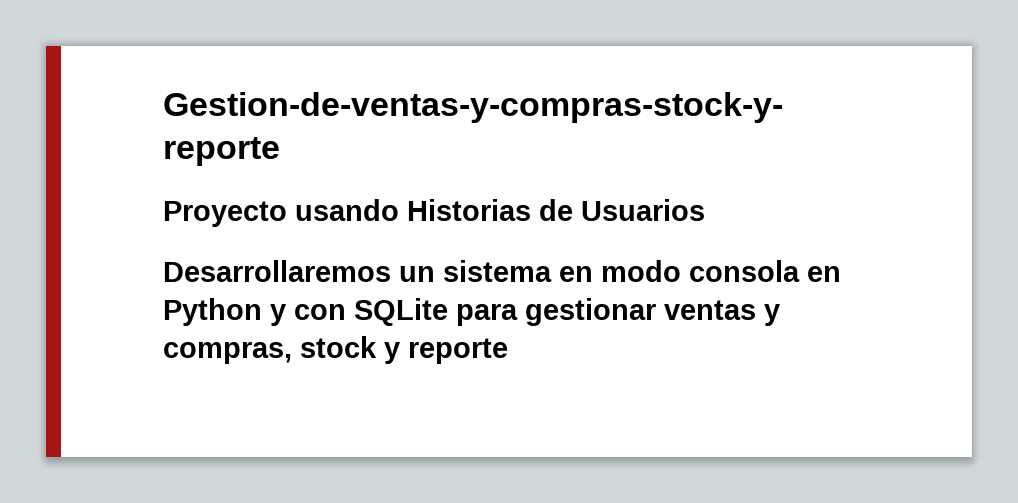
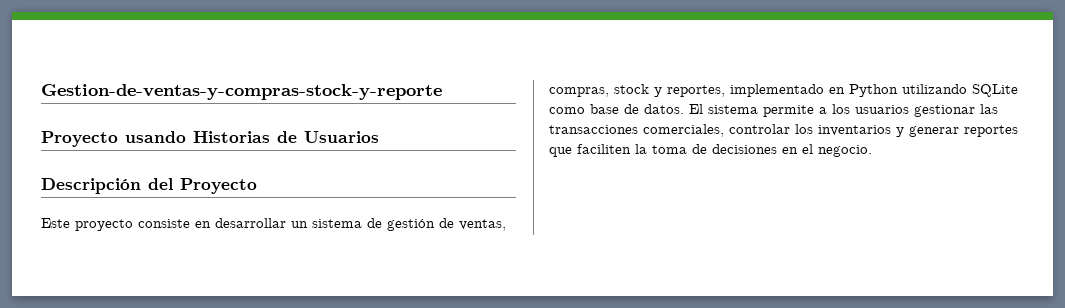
[163,260,841,282] [163,298,780,326] [163,336,508,364] Desarrollaremos un sistema en modo consola en Python y con SQLite para gestionar ventas y compras, stock y reporte -> [41,178,257,194] [41,218,506,231] [549,84,1018,97] [549,104,998,117] [549,124,1018,137] [549,144,872,157] Descripción del Proyecto // Este proyecto consiste en desarrollar un sistema de gestión de ventas, compras, stock y reportes, implementado en Python utilizando SQLite como base de datos. El sistema permite a los usuarios gestionar las transacciones comerciales, controlar los inventarios y generar reportes que faciliten la toma de decisiones en el negocio.

